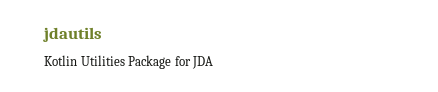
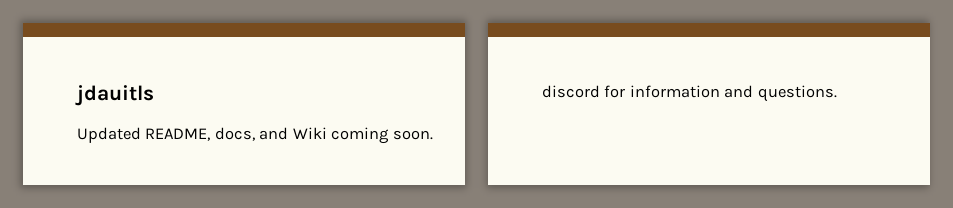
[43,27,102,42] [44,55,214,69] jdautils // Kotlin Utilities Package for JDA -> [75,85,154,106] [77,127,433,144] [542,85,837,102] jdauitls // Updated README, docs, and Wiki coming soon. discord for information and questions.

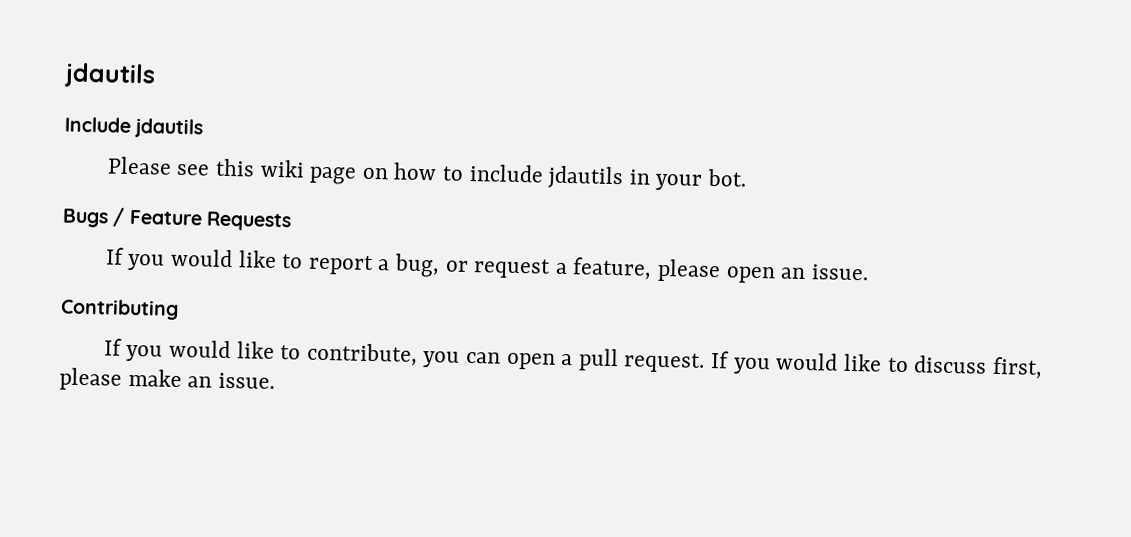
[75,85,154,106] [77,127,433,144] [542,85,837,102] jdauitls // Updated README, docs, and Wiki coming soon. discord for information and questions. -> [64,62,156,89] [64,116,205,139] [106,156,748,191] [62,207,292,232] [104,247,869,284] [60,298,179,320] [103,338,1043,379] [59,367,275,391] jdautils // Include jdautils // Please see this wiki page on how to include jdautils in your bot. // Bugs / Feature Requests // If you would like to report a bug, or request a feature, please open an issue. // Contributing // If you would like to contribute, you can open a pull request. If you would like to discuss first, please make an issue.

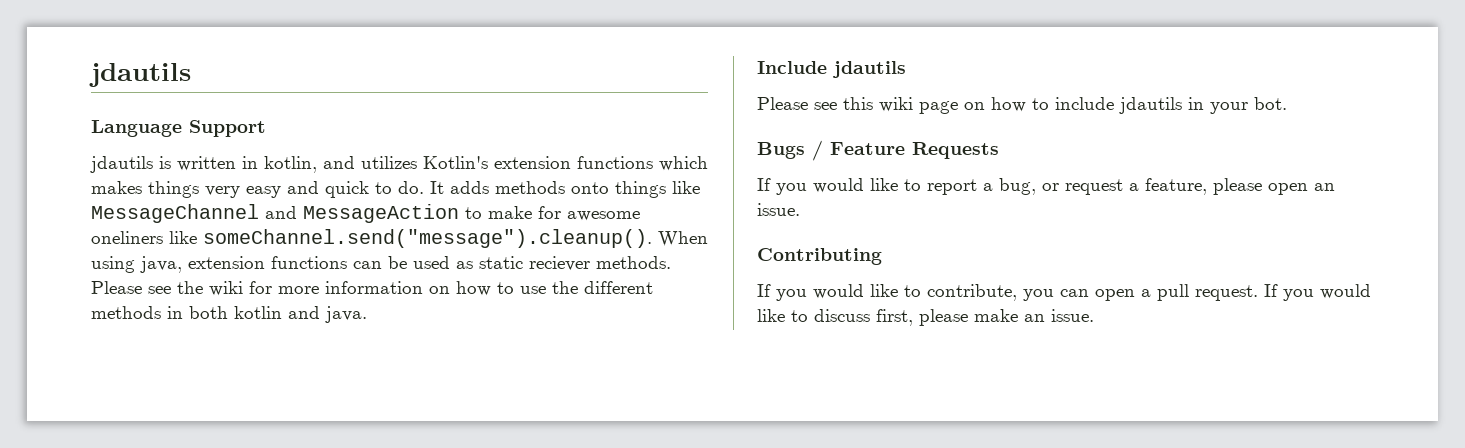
[64,62,156,89] jdautils -> [89,63,191,87] [91,120,266,137] [90,156,708,173] [91,181,700,198] [91,204,640,223] [91,229,708,248] [91,256,671,273] [91,281,653,296] [91,306,367,323] jdautils // Language Support // jdautils is written in kotlin, and utilizes Kotlin's extension functions which makes things very easy and quick to do. It adds methods onto things like MessageChannel and MessageAction to make for awesome oneliners like someChannel.send("message").cleanup(). When using java, extension functions can be used as static reciever methods. Please see the wiki for more information on how to use the different methods in both kotlin and java.

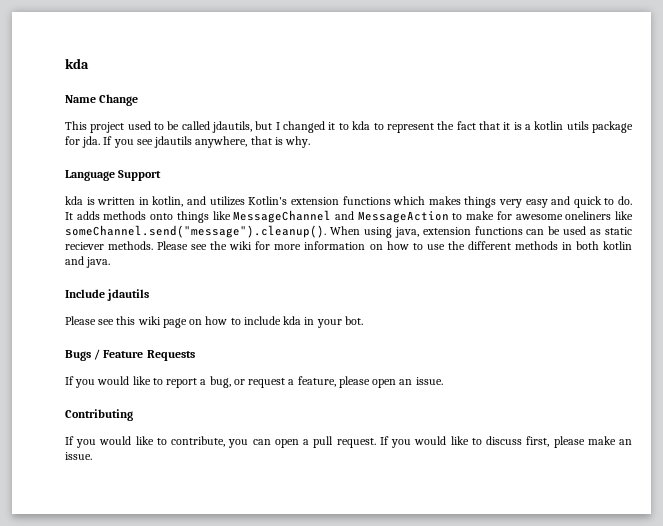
[89,63,191,87] jdautils -> [65,58,89,69] [65,94,139,106] [65,121,633,133] [65,136,311,148] kda // Name Change // This project used to be called jdautils, but I changed it to kda to represent the fact that it is a kotlin utils package for jda. If you see jdautils anywhere, that is why.
[90,156,153,173] jdautils -> [65,196,83,205] kda
[1119,97,1182,114] jdautils -> [283,316,302,325] kda

